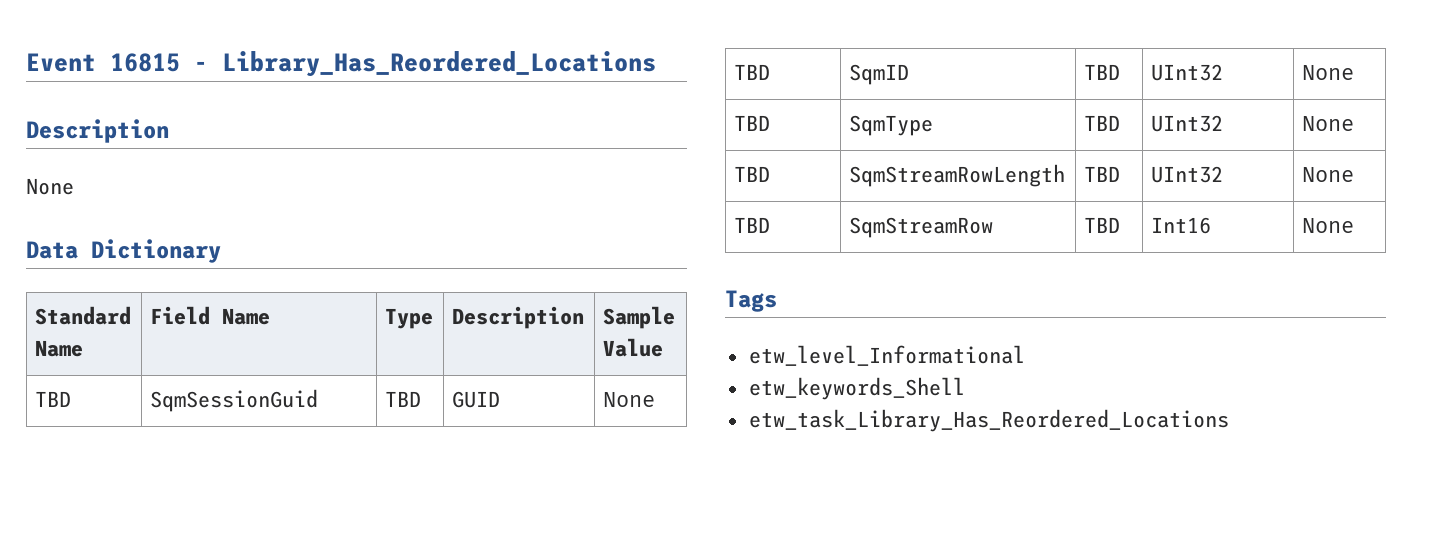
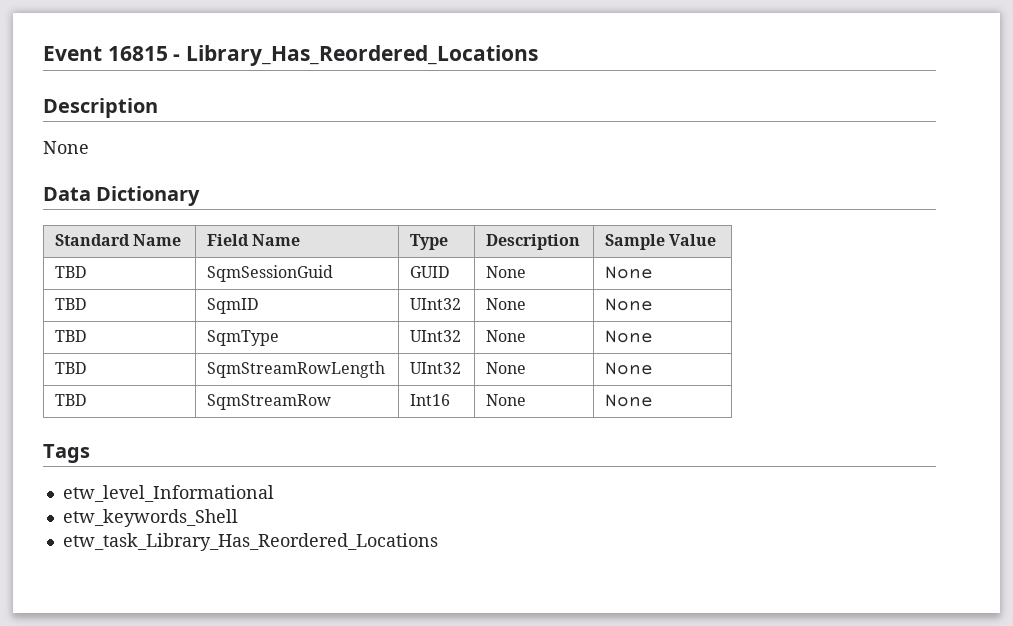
[385,391,422,407] [452,391,501,408] TBD | GUID -> [410,266,451,278] [486,266,527,278] GUID | None
[1084,64,1121,80] [1151,64,1224,81] TBD | UInt32 -> [410,298,462,310] [486,298,527,310] UInt32 | None
[1084,115,1121,131] [1151,115,1224,132] TBD | UInt32 -> [410,330,462,342] [486,330,527,342] UInt32 | None
[1084,166,1121,182] [1151,166,1224,183] TBD | UInt32 -> [410,362,462,374] [486,362,527,374] UInt32 | None
[1084,217,1121,233] [1151,217,1212,234] TBD | Int16 -> [410,394,451,406] [486,394,527,406] Int16 | None

